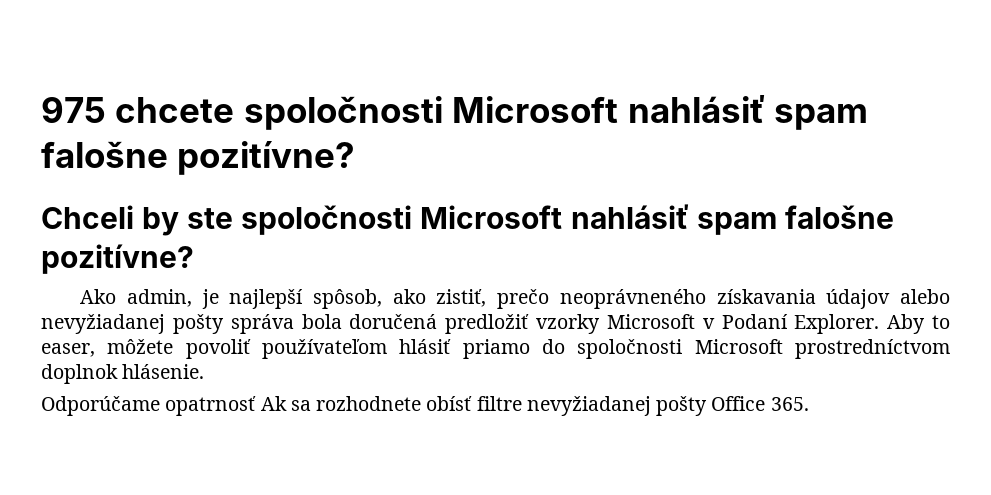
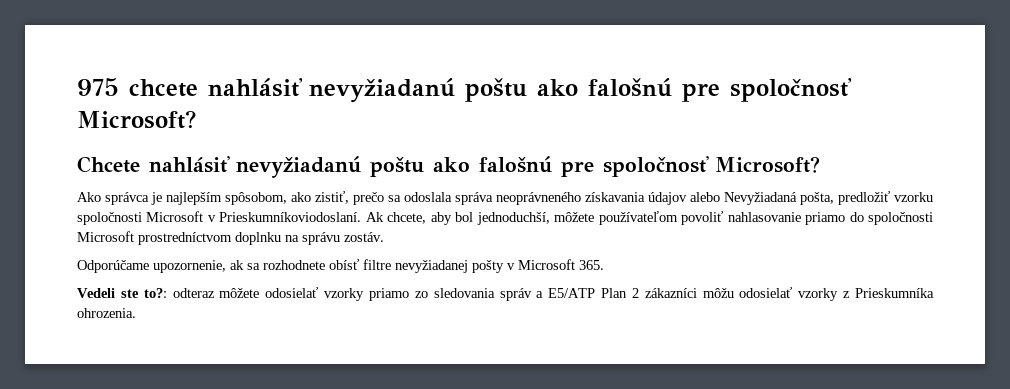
[243,95,869,130] [41,141,356,175] [41,204,894,236] [41,244,194,274] [80,289,951,309] [41,314,951,334] [41,339,452,359] spoločnosti Microsoft nahlásiť spam falošne pozitívne? // Chceli by ste spoločnosti Microsoft nahlásiť spam falošne pozitívne? // Ako admin, je najlepší spôsob, ako zistiť, prečo neoprávneného získavania údajov alebo nevyžiadanej pošty správa bola doručená predložiť vzorky Microsoft v Podaní Explorer. Aby to easer, môžete povoliť používateľom hlásiť -> [208,78,852,103] [77,110,196,129] [77,156,820,178] [77,191,933,205] [77,211,801,225] nahlásiť nevyžiadanú poštu ako falošnú pre spoločnosť Microsoft? // Chcete nahlásiť nevyžiadanú poštu ako falošnú pre spoločnosť Microsoft? // Ako správca je najlepším spôsobom, ako zistiť, prečo sa odoslala správa neoprávneného získavania údajov alebo Nevyžiadaná pošta, predložiť vzorku spoločnosti Microsoft v Prieskumníkoviodoslaní. Ak chcete, aby bol jednoduchší, môžete používateľom povoliť nahlasovanie
[41,364,205,384] doplnok hlásenie. -> [235,232,384,245] doplnku na správu zostáv.
[165,396,287,416] opatrnosť Ak -> [153,260,244,273] upozornenie, ak
[711,396,766,411] Office -> [507,259,575,270] v Microsoft
(809, 404) none -> [77,287,935,301] [77,308,136,318] // Vedeli ste to?: odteraz môžete odosielať vzorky priamo zo sledovania správ a E5/ATP Plan 2 zákazníci môžu odosielať vzorky z Prieskumníka ohrozenia.

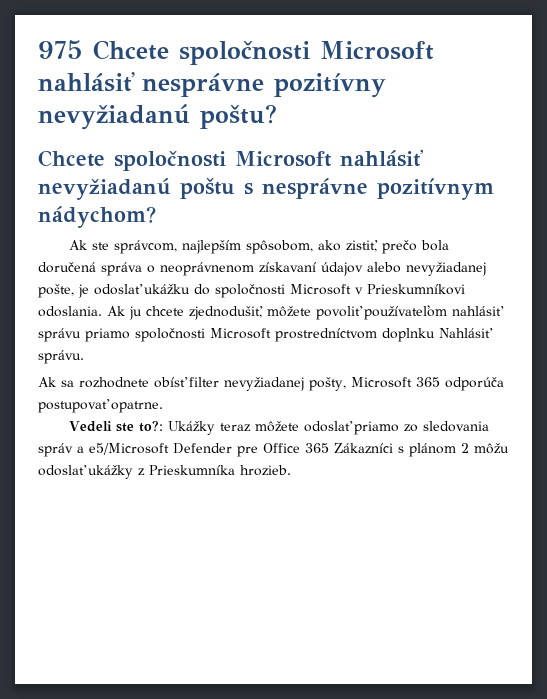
[129,78,852,103] [77,110,196,129] [77,156,820,178] [77,192,162,205] chcete nahlásiť nevyžiadanú poštu ako falošnú pre spoločnosť Microsoft? // Chcete nahlásiť nevyžiadanú poštu ako falošnú pre spoločnosť Microsoft? // Ako správca je -> [93,40,434,65] [38,72,386,98] [38,104,277,130] [38,149,423,171] [38,177,494,200] [38,206,156,228] [69,240,178,254] Chcete spoločnosti Microsoft nahlásiť nesprávne pozitívny nevyžiadanú poštu? // Chcete spoločnosti Microsoft nahlásiť nevyžiadanú poštu s nesprávne pozitívnym nádychom? // Ak ste správcom,
[388,191,933,205] [77,211,933,225] [77,231,384,245] [77,259,604,273] sa odoslala správa neoprávneného získavania údajov alebo Nevyžiadaná pošta, predložiť vzorku spoločnosti Microsoft v Prieskumníkoviodoslaní. Ak chcete, aby bol jednoduchší, môžete používateľom povoliť nahlasovanie priamo do spoločnosti Microsoft prostredníctvom doplnku na správu zostáv. // Odporúčame upozornenie, ak sa rozhodnete obísť filtre nevyžiadanej pošty v Microsoft 365. -> [421,240,450,251] [38,262,486,276] [38,284,465,298] [38,305,504,320] [38,328,493,342] [38,350,84,364] [38,377,504,391] [38,399,163,413] bola doručená správa o neoprávnenom získavaní údajov alebo nevyžiadanej pošte, je odoslať ukážku do spoločnosti Microsoft v Prieskumníkovi odoslania. Ak ju chcete zjednodušiť, môžete povoliť používateľom nahlásiť správu priamo spoločnosti Microsoft prostredníctvom doplnku Nahlásiť správu. // Ak sa rozhodnete obísť filter nevyžiadanej pošty, Microsoft 365 odporúča postupovať opatrne.
[172,287,365,301] odteraz môžete odosielať vzorky -> [168,421,354,435] Ukážky teraz môžete odoslať
[548,287,839,301] E5/ATP Plan 2 zákazníci môžu odosielať vzorky -> [89,443,509,457] [38,465,133,479] e5/Microsoft Defender pre Office 365 Zákazníci s plánom 2 môžu odoslať ukážky
[77,308,136,318] ohrozenia. -> [240,465,291,476] hrozieb.

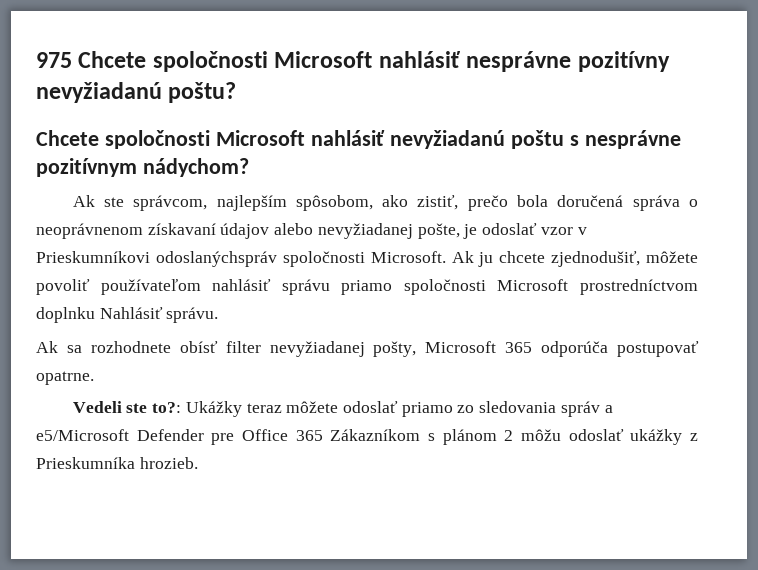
[144,284,465,298] [38,306,102,317] ukážku do spoločnosti Microsoft v Prieskumníkovi odoslania. -> [540,227,587,235] [36,251,446,267] vzor v Prieskumníkovi odoslanýchspráv spoločnosti Microsoft.
[334,443,393,454] Zákazníci -> [330,429,421,441] Zákazníkom

